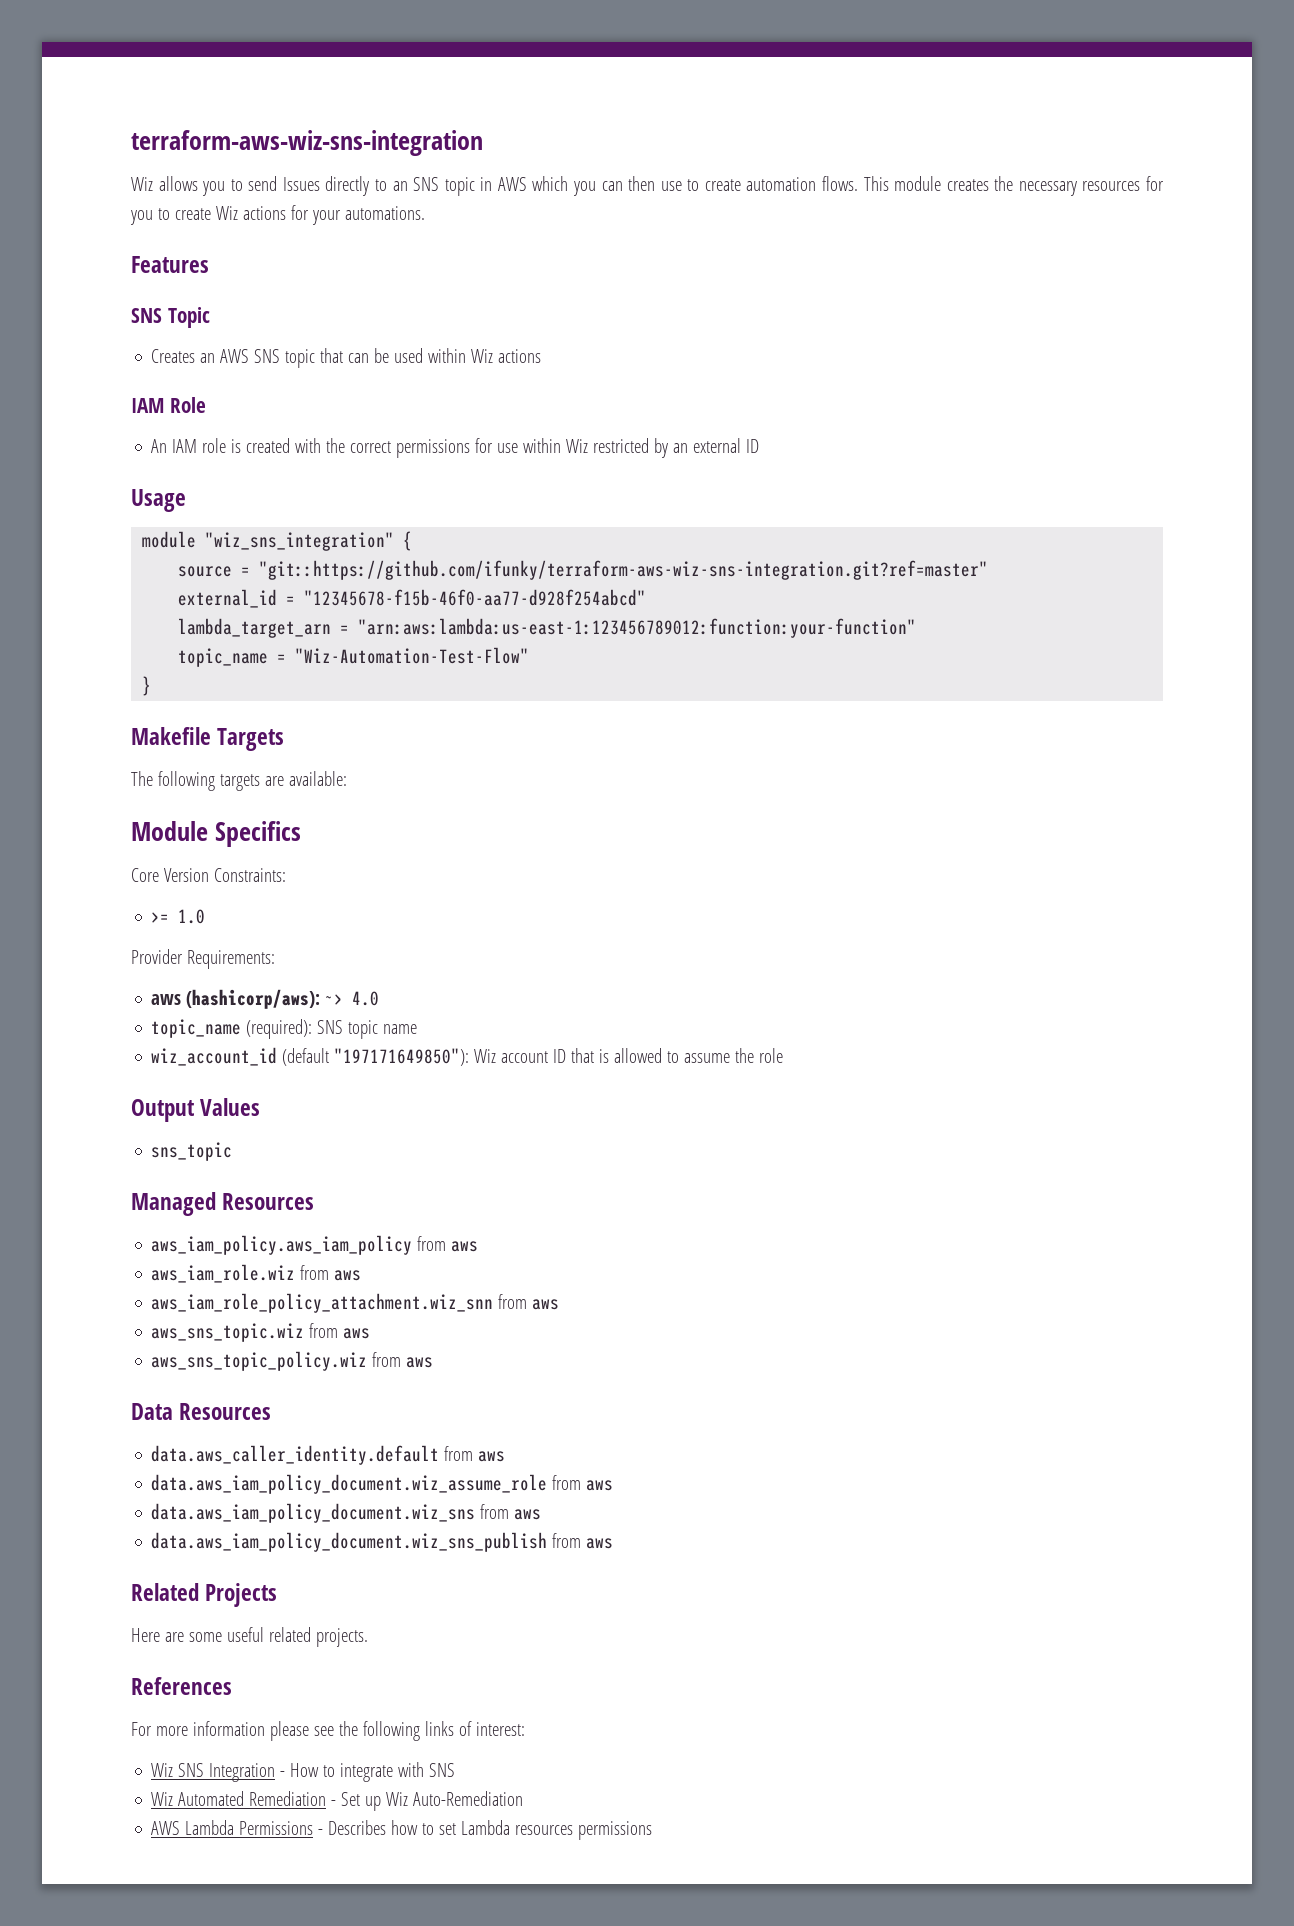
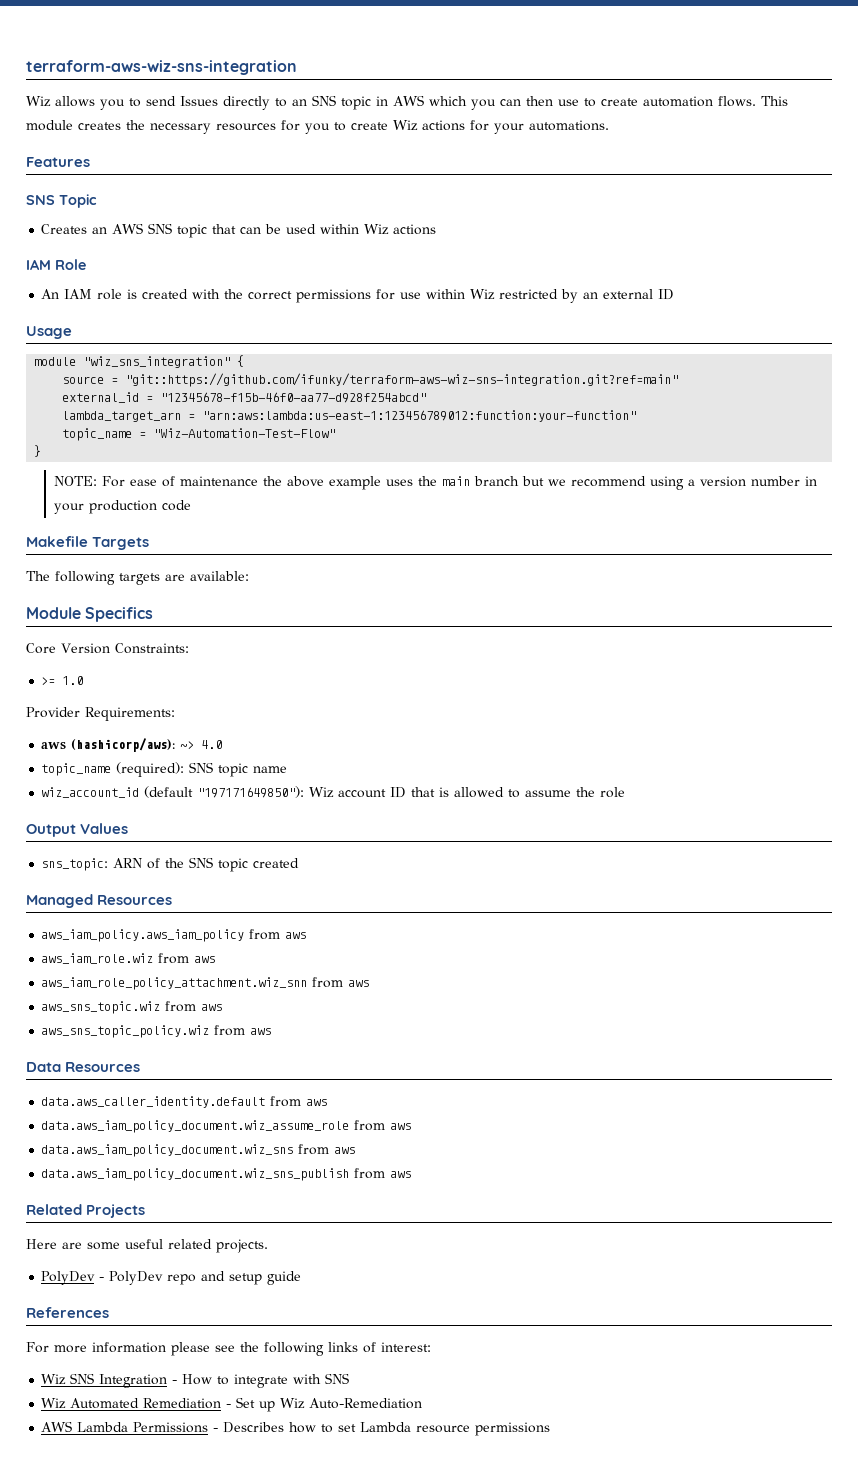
[259,560,989,580] "git::https://github.com/ifunky/terraform-aws-wiz-sns-integration.git?ref=master" -> [125,373,679,387] "git::https://github.com/ifunky/terraform-aws-wiz-sns-integration.git?ref=main"
(152, 686) none -> [53,476,817,490] [53,500,191,514] // NOTE: For ease of maintenance the above example uses the main branch but we recommend using a version number in your production code
[151,1142,233,1161] sns_topic -> [41,857,300,872] sns_topic: ARN of the SNS topic created
(368, 1637) none -> [41,1271,302,1285] // PolyDev - PolyDev repo and setup guide
[515,1825,574,1835] resources -> [416,1425,471,1433] resource

